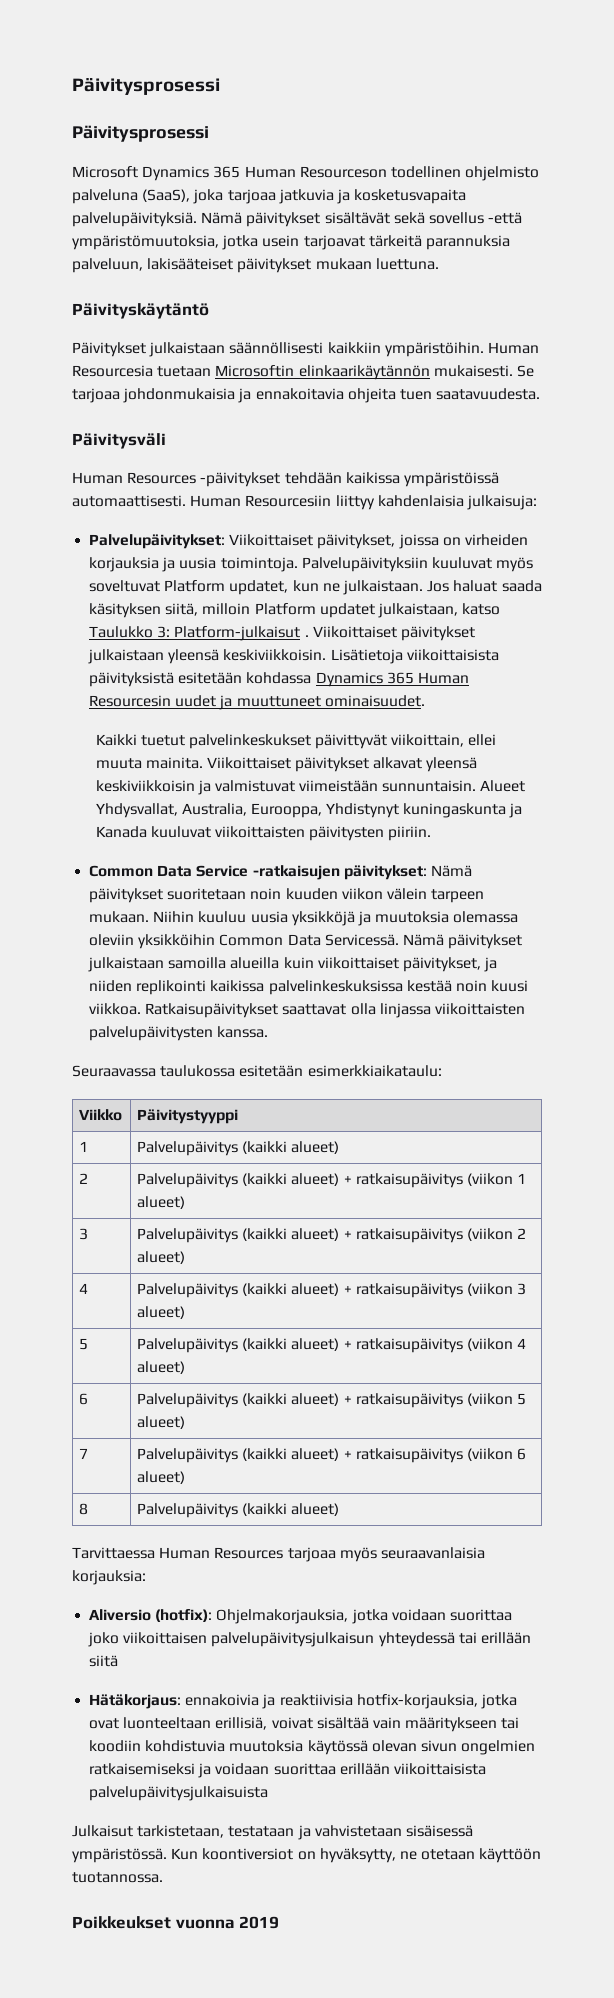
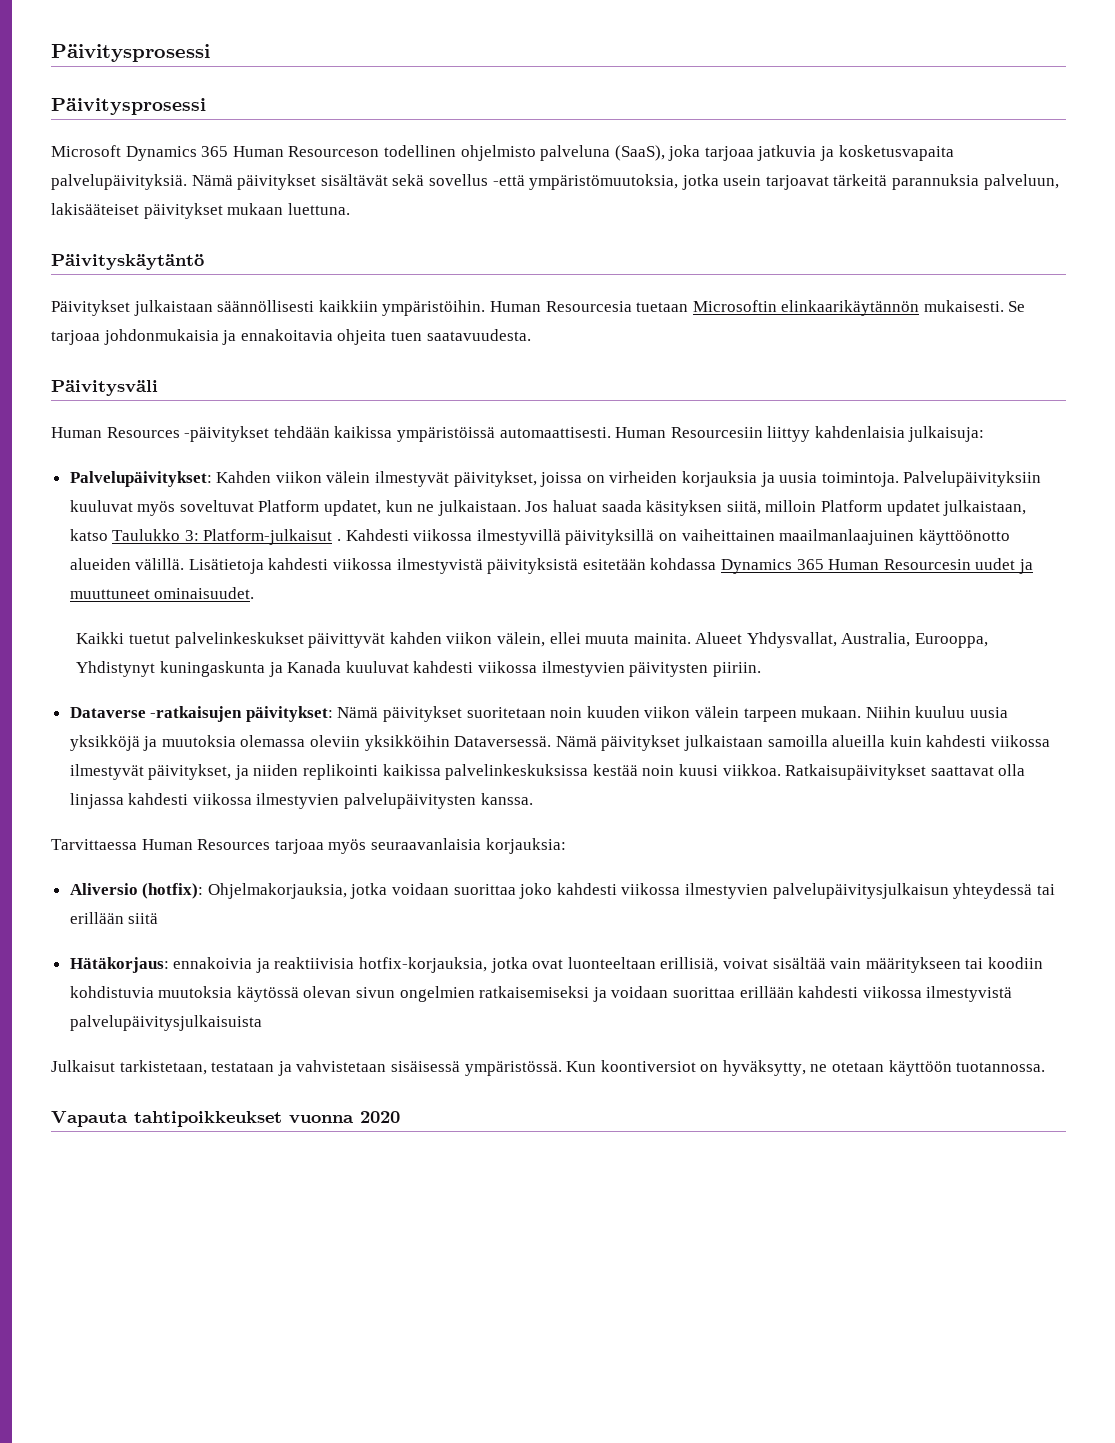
[229,534,314,546] Viikoittaiset -> [216,471,450,487] Kahden viikon välein ilmestyvät
[312,626,475,641] [88,649,499,664] Viikoittaiset päivitykset julkaistaan yleensä keskiviikkoisin. Lisätietoja viikoittaisista -> [345,529,1010,545] [69,558,483,574] Kahdesti viikossa ilmestyvillä päivityksillä on vaiheittainen maailmanlaajuinen käyttöönotto alueiden välillä. Lisätietoja kahdesti viikossa ilmestyvistä
[391,734,497,747] [95,757,478,772] [95,780,477,795] viikoittain, ellei muuta mainita. Viikoittaiset päivitykset alkavat yleensä keskiviikkoisin ja valmistuvat viimeistään sunnuntaisin. -> [389,632,691,647] kahden viikon välein, ellei muuta mainita.
[214,826,305,838] viikoittaisten -> [413,661,625,677] kahdesti viikossa ilmestyvien
[89,865,249,877] Common Data Service -> [69,707,146,718] Dataverse
[219,934,399,946] Common Data Servicessä. -> [454,736,552,747] Dataversessä.
[317,957,399,969] viikoittaiset -> [926,735,1050,747] [69,764,144,780] kahdesti viikossa ilmestyvät
[434,1003,525,1015] viikoittaisten -> [128,793,340,809] kahdesti viikossa ilmestyvien
[72,1065,442,1077] [79,1109,123,1121] [137,1109,239,1124] [79,1141,89,1152] [137,1141,340,1156] [79,1173,89,1184] [137,1173,527,1188] [137,1196,186,1209] [79,1228,89,1240] [137,1228,527,1243] [137,1251,186,1264] [79,1283,89,1294] [137,1283,527,1298] [137,1306,186,1319] [79,1338,89,1350] [137,1338,527,1353] [137,1361,186,1374] [79,1393,89,1405] [137,1393,527,1408] [137,1416,186,1429] [79,1448,89,1459] [137,1448,527,1463] [137,1471,186,1484] [79,1503,89,1515] [137,1503,340,1518] // Seuraavassa taulukossa esitetään esimerkkiaikataulu: // Viikko | Päivitystyyppi // 1 | Palvelupäivitys (kaikki alueet) // 2 | Palvelupäivitys (kaikki alueet) + ratkaisupäivitys (viikon 1 alueet) // 3 | Palvelupäivitys (kaikki alueet) + ratkaisupäivitys (viikon 2 alueet) // 4 | Palvelupäivitys (kaikki alueet) + ratkaisupäivitys (viikon 3 alueet) // 5 | Palvelupäivitys (kaikki alueet) + ratkaisupäivitys (viikon 4 alueet) // 6 | Palvelupäivitys (kaikki alueet) + ratkaisupäivitys (viikon 5 alueet) // 7 | Palvelupäivitys (kaikki alueet) + ratkaisupäivitys (viikon 6 alueet) // 8 | Palvelupäivitys (kaikki alueet) -> (533, 799) none
[123,1632,208,1644] viikoittaisen -> [556,883,769,899] kahdesti viikossa ilmestyvien
[393,1763,486,1775] viikoittaisista -> [798,986,1013,1002] kahdesti viikossa ilmestyvistä
[72,1916,280,1929] Poikkeukset vuonna 2019 -> [51,1111,400,1127] Vapauta tahtipoikkeukset vuonna 2020

